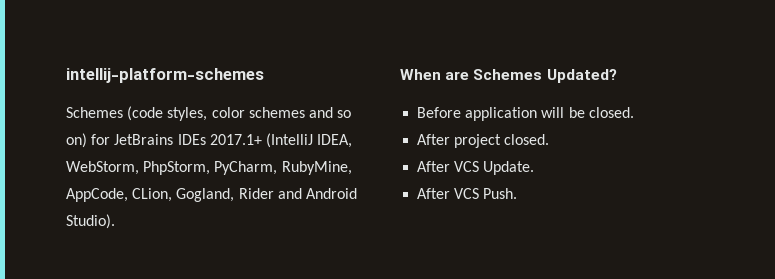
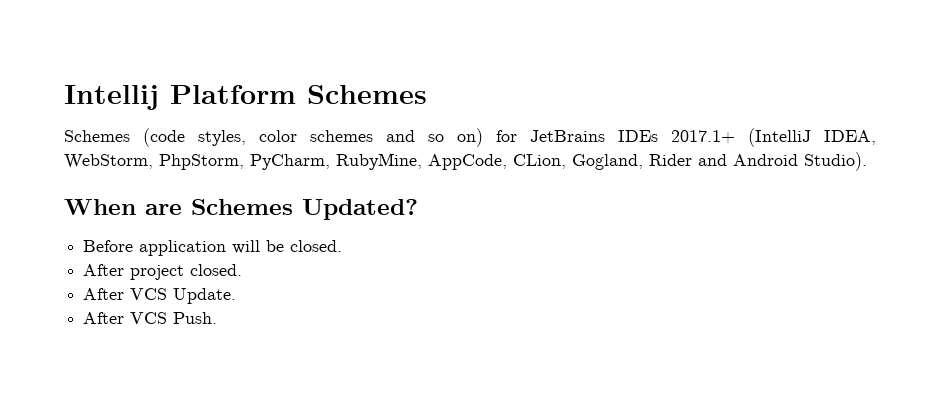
[66,68,264,83] intellij-platform-schemes -> [64,85,427,110] Intellij Platform Schemes

